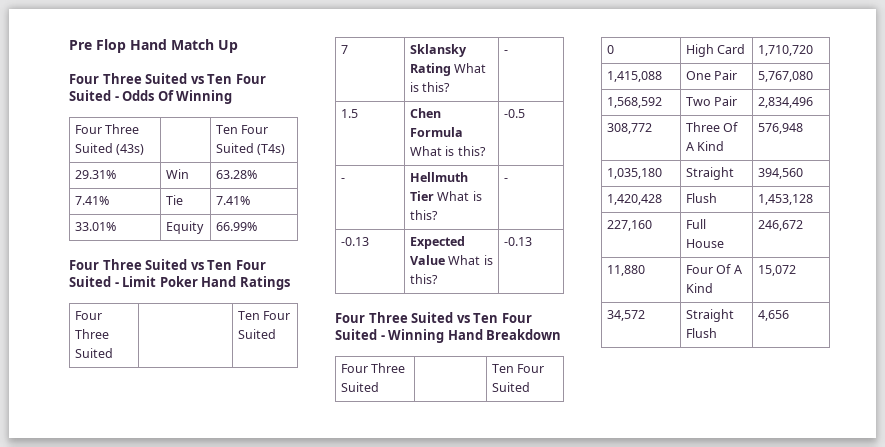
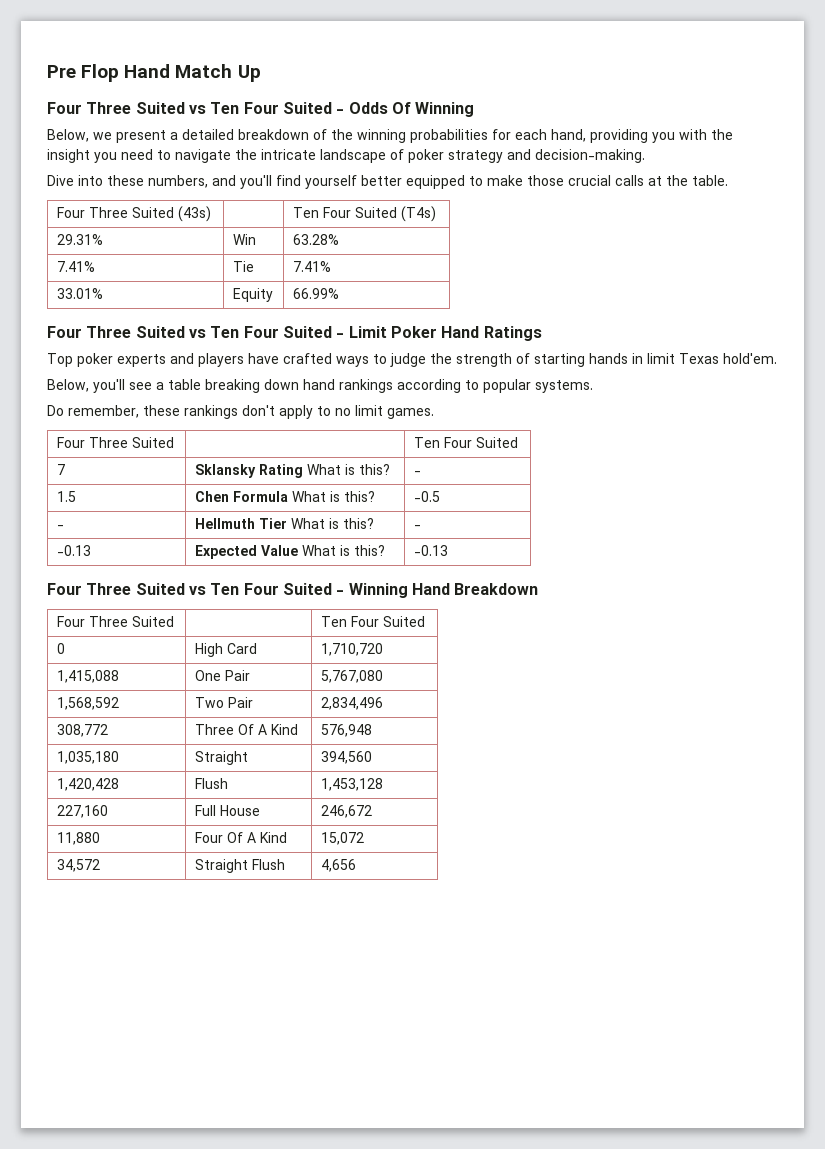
(233, 97) none -> [47,129,733,143] [47,149,645,163] [47,175,728,189] // Below, we present a detailed breakdown of the winning probabilities for each hand, providing you with the insight you need to navigate the intricate landscape of poker strategy and decision-making. // Dive into these numbers, and you'll find yourself better equipped to make those crucial calls at the table.
(290, 283) none -> [47,353,777,367] [47,379,593,393] [47,405,434,419] // Top poker experts and players have crafted ways to judge the strength of starting hands in limit Texas hold'em. // Below, you'll see a table breaking down hand rankings according to popular systems. // Do remember, these rankings don't apply to no limit games.

